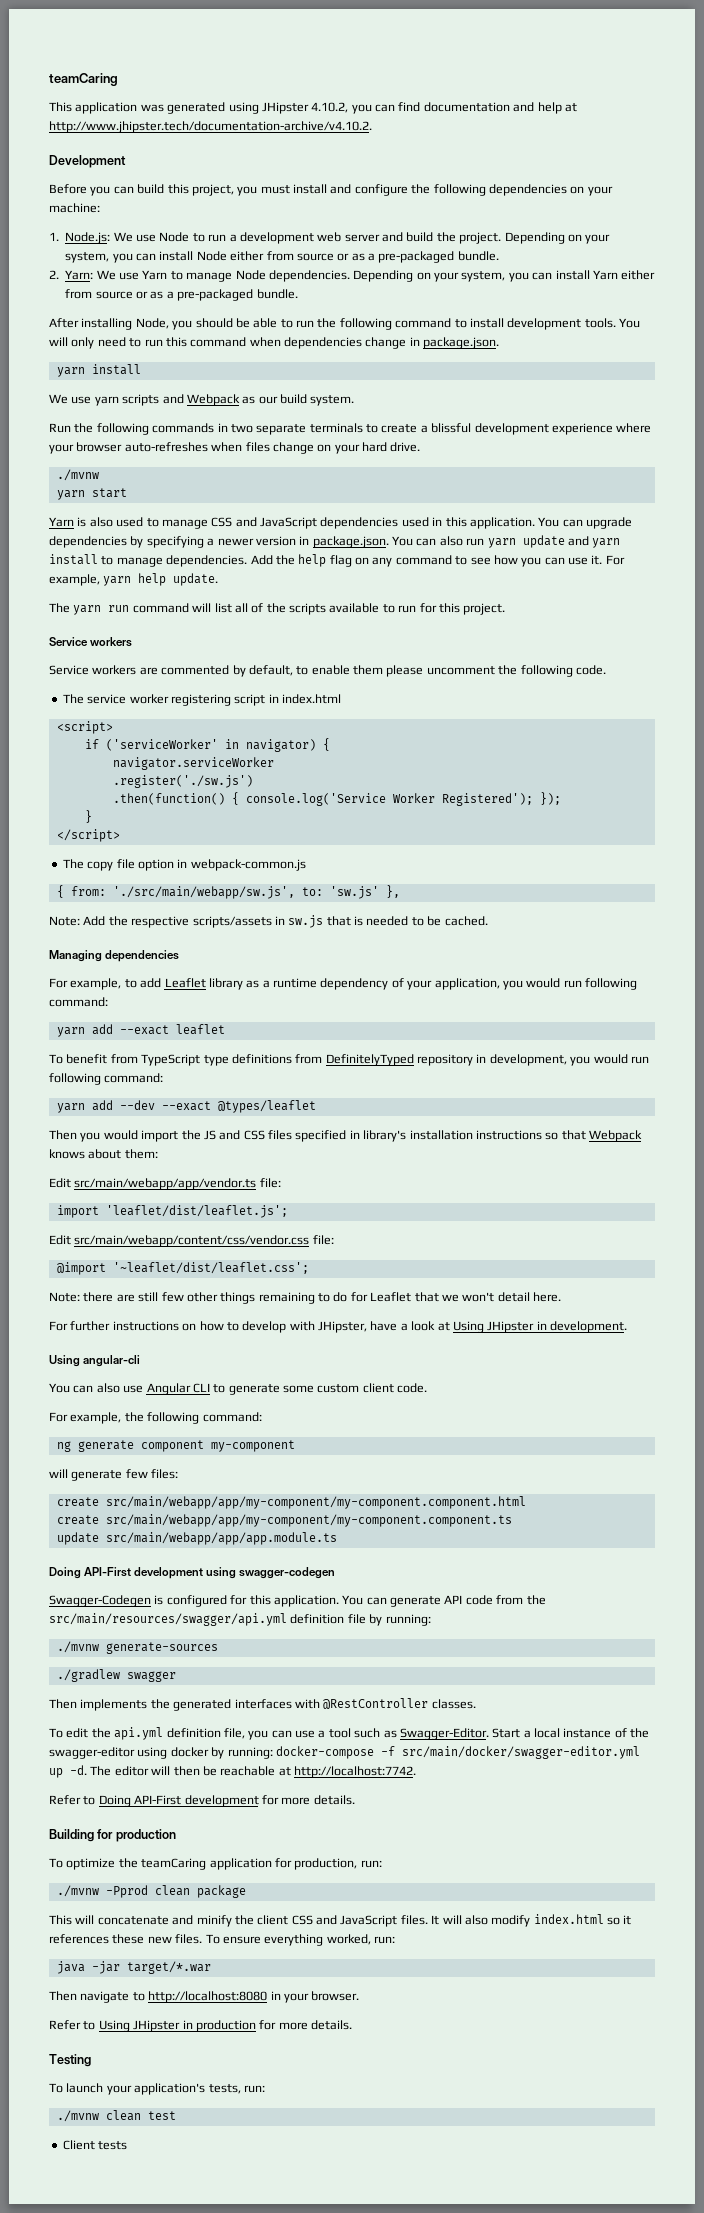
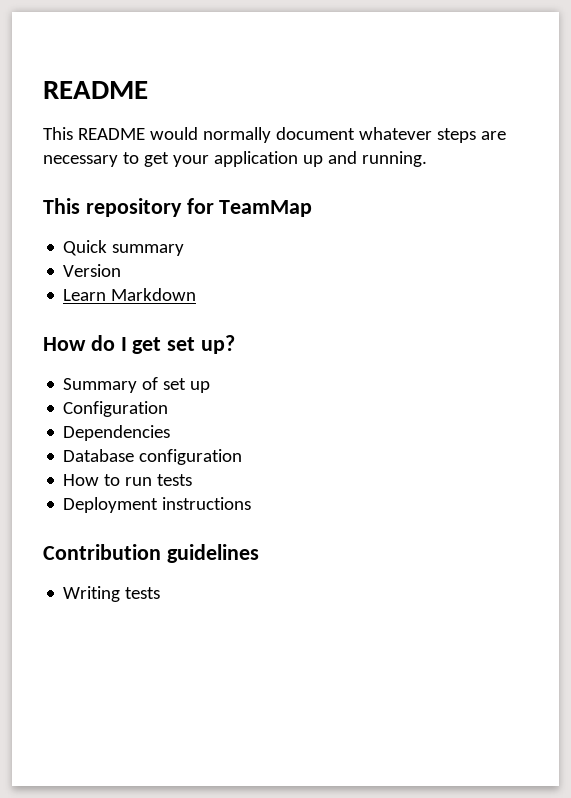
[49,73,118,86] [49,102,577,114] [49,121,372,133] [49,155,126,168] [49,184,613,196] [49,203,100,213] [49,232,611,244] [65,251,499,263] [49,270,656,282] [65,289,298,301] [49,318,640,330] [49,337,500,349] [56,364,141,377] [49,394,355,406] [49,423,652,435] [49,442,421,454] [56,469,99,481] [56,488,127,500] [49,517,632,529] [49,535,621,548] [49,554,625,567] [49,573,219,586] [49,603,506,615] [49,637,133,647] [49,665,606,677] [62,694,341,706] [56,721,113,734] [84,738,330,752] [112,757,274,770] [112,775,253,788] [112,792,561,806] [84,810,92,823] [56,829,120,842] [62,859,306,871] [56,885,400,899] [49,915,488,928] [49,950,180,962] [49,978,637,990] [49,997,108,1007] [56,1024,225,1037] [49,1054,649,1066] [49,1073,164,1085] [56,1100,316,1113] [49,1130,642,1142] [49,1149,158,1159] [49,1178,281,1190] [56,1205,288,1218] [49,1235,334,1247] [56,1262,309,1275] [49,1292,561,1304] [49,1321,627,1333] [49,1355,141,1367] [49,1383,428,1395] [49,1412,262,1424] [56,1440,295,1452] [49,1469,179,1481] [56,1496,526,1509] [56,1514,512,1527] [56,1532,337,1545] [49,1567,336,1579] [49,1595,546,1607] [49,1613,431,1626] [56,1641,218,1654] [56,1669,176,1682] [49,1698,476,1711] [49,1727,650,1740] [49,1746,640,1759] [49,1765,416,1778] [49,1795,355,1807] [49,1829,176,1842] [49,1858,382,1870] [56,1885,246,1898] [49,1914,632,1927] [49,1934,395,1946] [56,1961,211,1974] [49,1991,360,2003] [49,2020,352,2032] [49,2054,91,2067] [49,2083,265,2095] [56,2110,176,2122] [62,2140,95,2150] teamCaring // This application was generated using JHipster 4.10.2, you can find documentation and help at http://www.jhipster.tech/documentation-archive/v4.10.2. // Development // Before you can build this project, you must install and configure the following dependencies on your machine: // 1. Node.js: We use Node to run a development web server and build the project. Depending on your system, you can install Node either from source or as a pre-packaged bundle. // 2. Yarn: We use Yarn to manage Node dependencies. Depending on your system, you can install Yarn either from source or as a pre-packaged bundle. // After installing Node, you should be able to run the following command to install development tools. You will only need to run this command when dependencies change in package.json. // yarn install // We use yarn scripts and Webpack as our build system. // Run the following commands in two separate terminals to create a blissful development experience where your browser auto-refreshes when files change on your hard drive. // ./mvnw // yarn start // Yarn is also used to manage CSS and JavaScript dependencies used in this application. You can upgrade dependencies by specifying a newer version in package.json. You can also run yarn update and yarn install to manage dependencies. Add the help flag on any command to see how you can use it. For example, yarn help update. // The yarn run command will list all of the scripts available to run for this project. // Service workers // Service workers are commented by default, to enable them please uncomment the following code. // The service worker registering script in index.html // <script> // if ('serviceWorker' in navigator) { // navigator.serviceWorker // .register('./sw.js') // .then(function() { console.log('Service Worker Registered'); }); // } // </script> // The copy file option in webpack-common.js // { from: './src/main/webapp/sw.js', to: 'sw.js' }, // Note: Add the respective scripts/assets in sw.js that is needed to be cached. // Managing dependencies // For example, to add Leaflet library as a runtime dependency of your application, you would run following command: // yarn add --exact leaflet // To benefit from TypeScript type definitions from DefinitelyTyped repository in development, you would run following command: // yarn add --dev --exact @types/leaflet // Then you would import the JS and CSS files specified in library's installation instructions so that Webpack knows about them: // Edit src/main/webapp/app/vendor.ts file: // import 'leaflet/dist/leaflet.js'; // Edit src/main/webapp/content/css/vendor.css file: // @import '~leaflet/dist/leaflet.css'; // Note: there are still few other things remaining to do for Leaflet that we won't detail here. // For further instructions on how to develop with JHipster, have a look at Using JHipster in development. // Using angular-cli // You can also use Angular CLI to generate some custom client code. // For example, the following command: // ng generate component my-component // will generate few files: // create src/main/webapp/app/my-component/my-component.component.html // create src/main/webapp/app/my-component/my-component.component.ts // update src/main/webapp/app/app.module.ts // Doing API-First development using swagger-codegen // Swagger-Codegen is configured for this application. You can generate API code from the src/main/resources/swagger/api.yml definition file by running: // ./mvnw generate-sources // ./gradlew swagger // Then implements the generated interfaces with @RestController classes. // To edit the api.yml definition file, you can use a tool such as Swagger-Editor. Start a local instance of the swagger-editor using docker by running: docker-compose -f src/main/docker/swagger-editor.yml up -d. The editor will then be reachable at http://localhost:7742. // Refer to Doing API-First development for more details. // Building for production // To optimize the teamCaring application for production, run: // ./mvnw -Pprod clean package // This will concatenate and minify the client CSS and JavaScript files. It will also modify index.html so it references these new files. To ensure everything worked, run: // java -jar target/*.war // Then navigate to http://localhost:8080 in your browser. // Refer to Using JHipster in production for more details. // Testing // To launch your application's tests, run: // ./mvnw clean test // Client -> [43,81,148,99] [43,127,506,143] [43,151,427,167] [43,198,313,217] [63,240,185,256] [63,264,122,277] [63,288,197,301] [43,335,236,354] [63,377,211,393] [63,401,169,417] [63,425,171,441] [63,449,243,465] [63,474,193,486] [63,497,252,513] [43,544,259,563] [63,586,121,602] README // This README would normally document whatever steps are necessary to get your application up and running. // This repository for TeamMap // Quick summary // Version // Learn Markdown // How do I get set up? // Summary of set up // Configuration // Dependencies // Database configuration // How to run tests // Deployment instructions // Contribution guidelines // Writing

